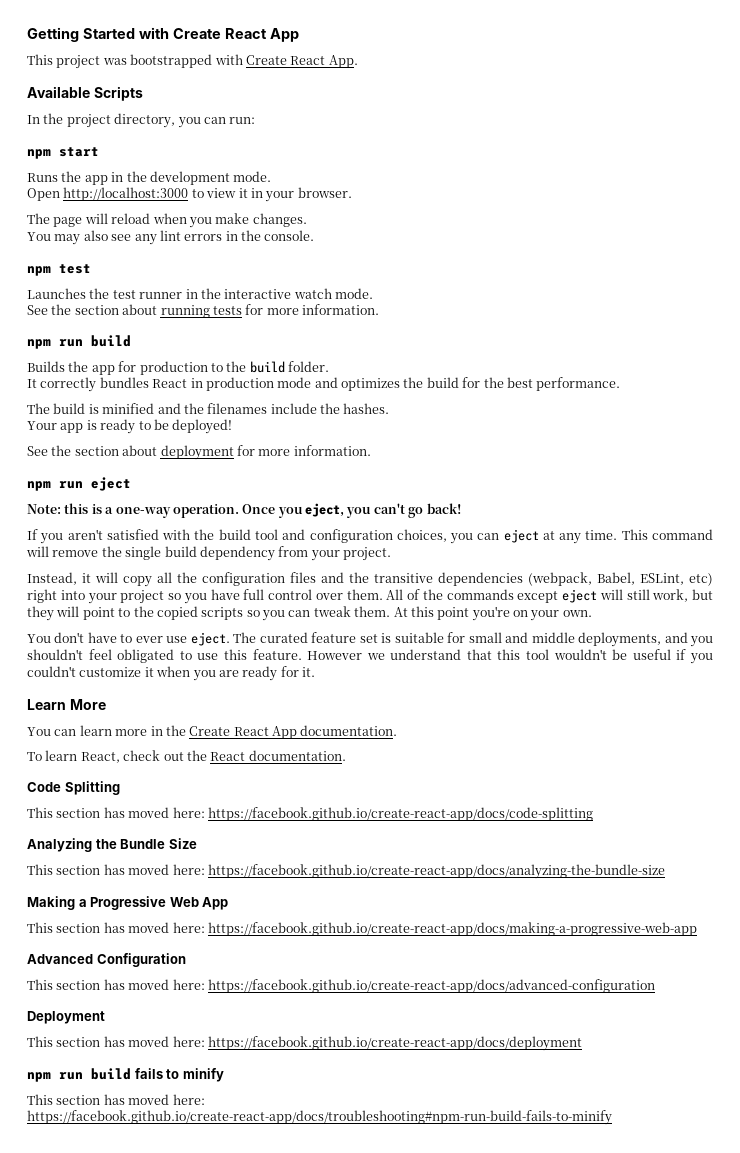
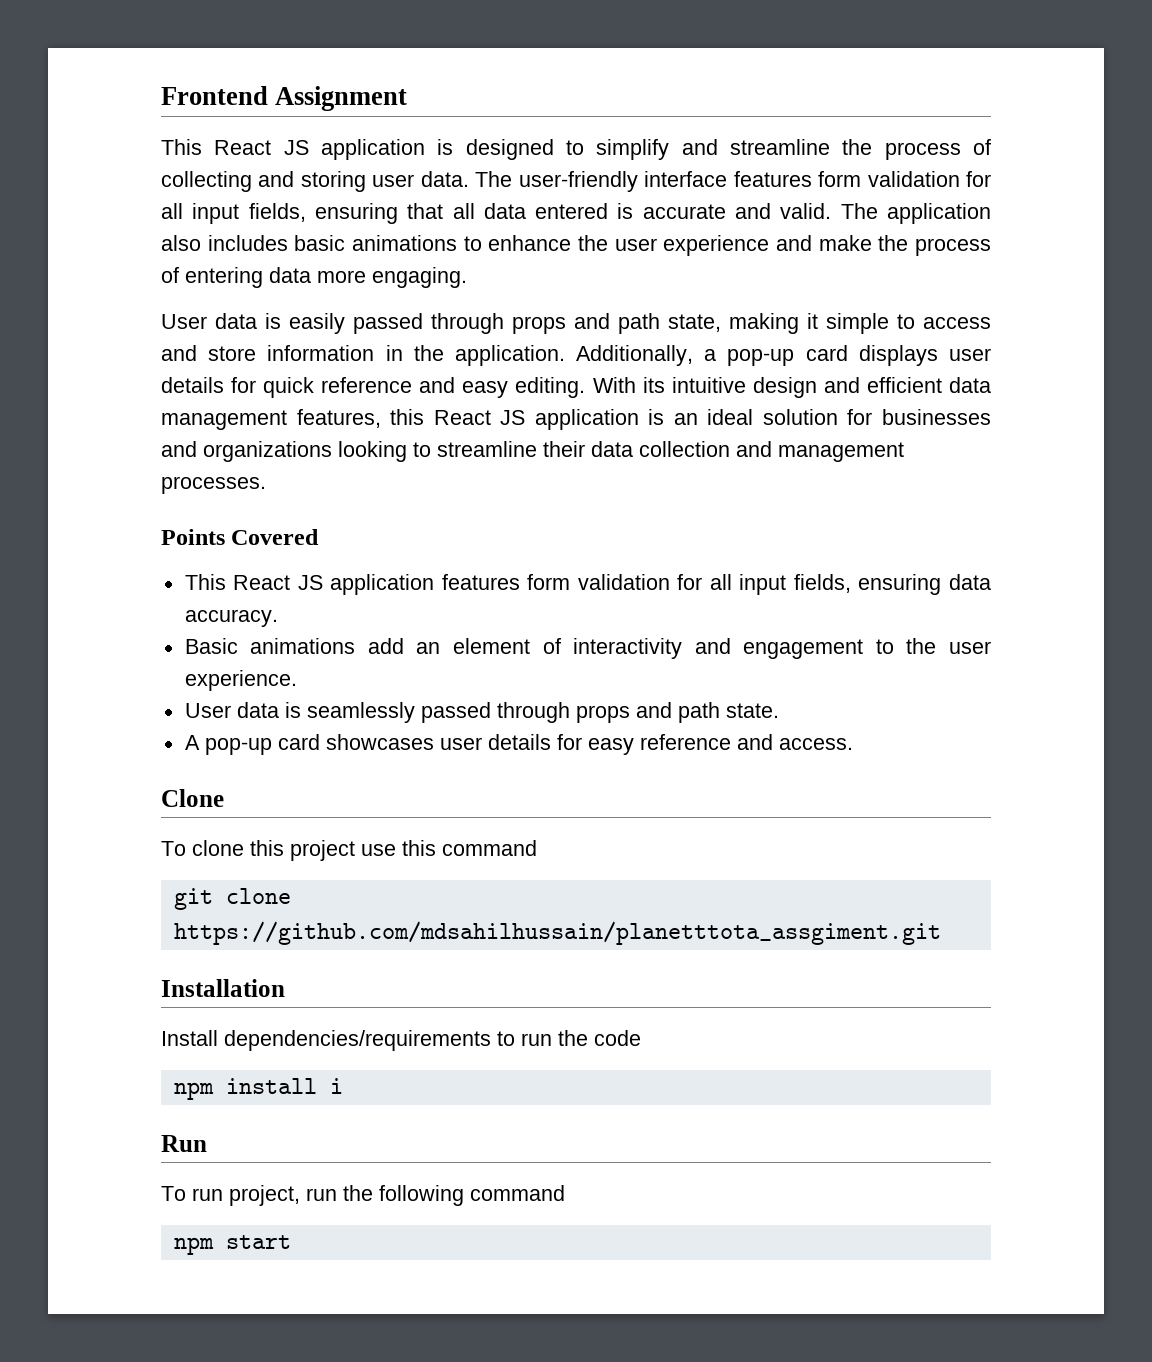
[27,27,299,42] [27,54,358,69] [27,86,143,101] [27,113,256,128] [27,147,99,159] [27,171,272,185] [27,187,352,202] [27,213,307,228] [27,230,315,245] [27,264,91,276] [27,288,373,299] [27,304,379,318] [27,335,131,349] [27,361,329,375] [27,377,621,392] [27,403,390,414] [27,419,233,434] [27,445,371,460] [27,477,131,491] [27,503,461,518] [27,529,714,544] [26,546,391,561] [27,572,713,587] [27,589,713,604] [27,606,592,621] [27,632,714,647] [27,649,714,664] [27,666,315,681] [27,699,106,710] [27,725,398,739] [27,750,346,763] [27,781,120,795] [27,807,593,821] [27,838,197,852] [27,864,665,879] [27,896,229,910] [27,922,697,936] [27,953,186,967] [27,979,655,993] [27,1011,105,1024] [27,1036,582,1051] [27,1068,224,1082] [27,1094,205,1105] [27,1110,612,1125] Getting Started with Create React App // This project was bootstrapped with Create React App. // Available Scripts // In the project directory, you can run: // npm start // Runs the app in the development mode. // Open http://localhost:3000 to view it in your browser. // The page will reload when you make changes. // You may also see any lint errors in the console. // npm test // Launches the test runner in the interactive watch mode. // See the section about running tests for more information. // npm run build // Builds the app for production to the build folder. // It correctly bundles React in production mode and optimizes the build for the best performance. // The build is minified and the filenames include the hashes. // Your app is ready to be deployed! // See the section about deployment for more information. // npm run eject // Note: this is a one-way operation. Once you eject, you can't go back! // If you aren't satisfied with the build tool and configuration choices, you can eject at any time. This command will remove the single build dependency from your project. // Instead, it will copy all the configuration files and the transitive dependencies (webpack, Babel, ESLint, etc) right into your project so you have full control over them. All of the commands except eject will still work, but they will point to the copied scripts so you can tweak them. At this point you're on your own. // You don't have to ever use eject. The curated feature set is suitable for small and middle deployments, and you shouldn't feel obligated to use this feature. However we understand that this tool wouldn't be useful if you couldn't customize it when you are ready for it. // Learn More // You can learn more in the Create React App documentation. // To learn React, check out the React documentation. // Code Splitting // This section has moved here: https://facebook.github.io/create-react-app/docs/code-splitting // Analyzing the Bundle Size // This section has moved here: https://facebook.github.io/create-react-app/docs/analyzing-the-bundle-size // Making a Progressive Web App // This section has moved here: https://facebook.github.io/create-react-app/docs/making-a-progressive-web-app // Advanced Configuration // This section has moved here: https://facebook.github.io/create-react-app/docs/advanced-configuration // Deployment // This section has moved here: https://facebook.github.io/create-react-app/docs/deployment // npm run build fails to minify // This section has moved here: https://facebook.github.io/create-react-app/docs/troubleshooting#npm-run-build-fails-to-minify -> [161,86,408,111] [161,139,992,160] [161,171,992,192] [161,203,991,224] [161,235,991,256] [161,267,467,288] [161,313,991,334] [161,345,991,366] [161,377,992,398] [161,409,991,430] [161,441,904,462] [161,476,266,494] [161,529,320,545] [184,574,992,595] [184,609,278,627] [184,638,992,659] [184,670,297,691] [184,702,779,723] [184,734,853,755] [161,789,224,807] [161,840,537,861] [173,888,291,910] [173,921,941,945] [161,979,285,997] [161,1030,641,1051] [173,1078,343,1100] [161,1135,207,1152] [161,1185,565,1206] [173,1235,291,1255] Frontend Assignment // This React JS application is designed to simplify and streamline the process of collecting and storing user data. The user-friendly interface features form validation for all input fields, ensuring that all data entered is accurate and valid. The application also includes basic animations to enhance the user experience and make the process of entering data more engaging. // User data is easily passed through props and path state, making it simple to access and store information in the application. Additionally, a pop-up card displays user details for quick reference and easy editing. With its intuitive design and efficient data management features, this React JS application is an ideal solution for businesses and organizations looking to streamline their data collection and management processes. // Points Covered // This React JS application features form validation for all input fields, ensuring data accuracy. // Basic animations add an element of interactivity and engagement to the user experience. // User data is seamlessly passed through props and path state. // A pop-up card showcases user details for easy reference and access. // Clone // To clone this project use this command // git clone https://github.com/mdsahilhussain/planetttota_assgiment.git // Installation // Install dependencies/requirements to run the code // npm install i // Run // To run project, run the following command // npm start

